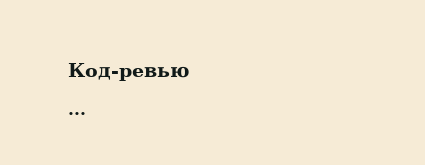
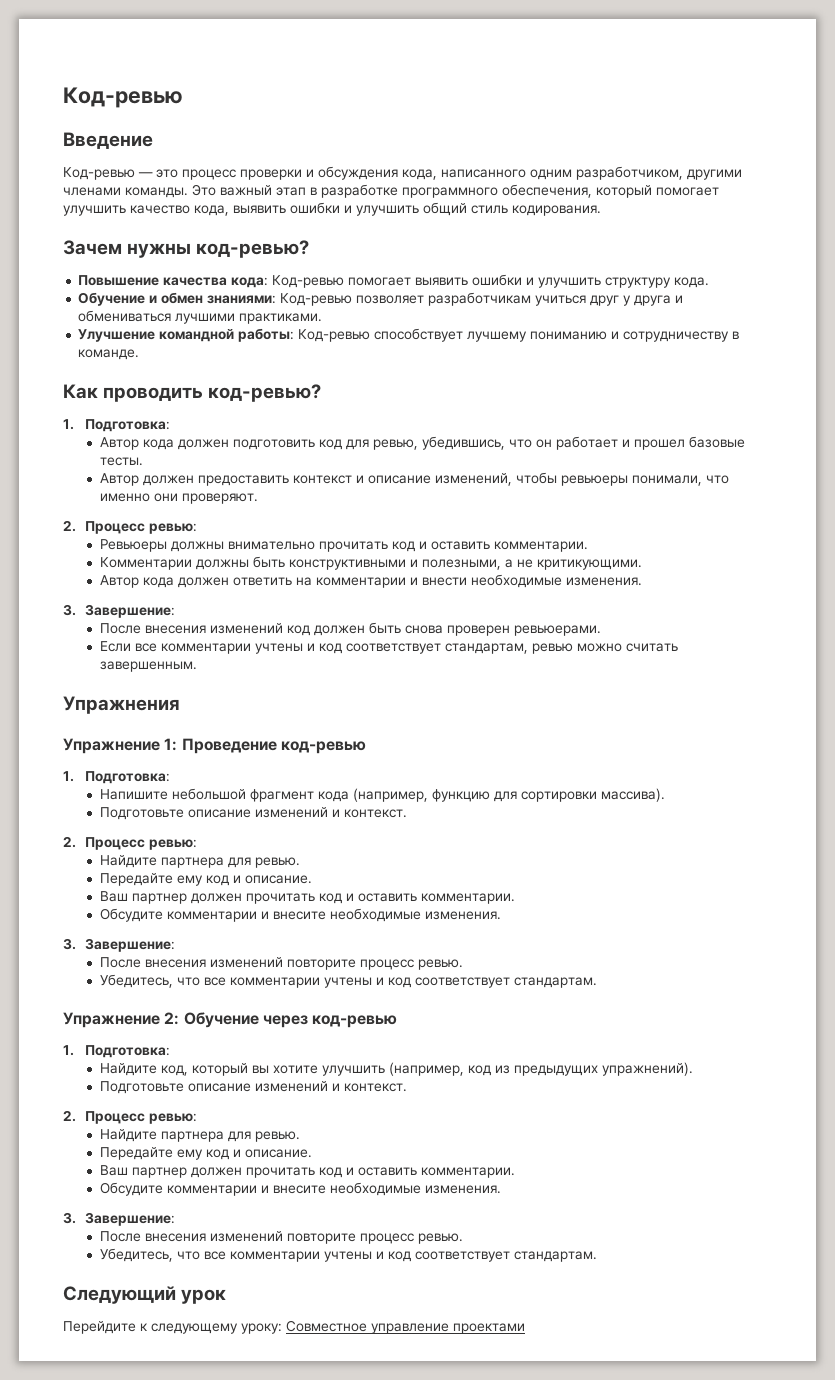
[68,112,86,115] ... -> [63,132,153,149] [63,166,742,180] [63,184,719,198] [63,202,601,216] [63,240,310,258] [78,274,710,288] [78,292,684,306] [78,310,323,324] [78,328,740,342] [78,349,140,360] [63,384,322,402] [63,419,170,432] [100,436,746,450] [100,457,144,466] [100,472,730,486] [100,493,259,504] [63,520,197,534] [100,539,589,552] [100,556,643,570] [100,574,643,588] [63,604,175,618] [100,622,602,636] [100,641,679,654] [100,661,198,672] [63,696,180,714] [63,738,366,754] [63,771,170,784] [100,788,666,802] [100,807,408,820] [63,836,197,850] [100,855,301,868] [100,873,313,886] [100,891,516,904] [100,908,502,922] [63,938,175,952] [100,957,464,970] [100,974,598,988] [63,1012,398,1028] [63,1045,170,1058] [100,1062,694,1076] [100,1081,408,1094] [63,1110,197,1124] [100,1129,301,1142] [100,1147,313,1160] [100,1165,516,1178] [100,1182,502,1196] [63,1212,175,1226] [100,1231,464,1244] [100,1248,598,1262] [63,1286,227,1304] [63,1320,525,1334] Введение // Код-ревью — это процесс проверки и обсуждения кода, написанного одним разработчиком, другими членами команды. Это важный этап в разработке программного обеспечения, который помогает улучшить качество кода, выявить ошибки и улучшить общий стиль кодирования. // Зачем нужны код-ревью? // Повышение качества кода: Код-ревью помогает выявить ошибки и улучшить структуру кода. // Обучение и обмен знаниями: Код-ревью позволяет разработчикам учиться друг у друга и обмениваться лучшими практиками. // Улучшение командной работы: Код-ревью способствует лучшему пониманию и сотрудничеству в команде. // Как проводить код-ревью? // 1. Подготовка: // Автор кода должен подготовить код для ревью, убедившись, что он работает и прошел базовые тесты. // Автор должен предоставить контекст и описание изменений, чтобы ревьюеры понимали, что именно они проверяют. // 2. Процесс ревью: // Ревьюеры должны внимательно прочитать код и оставить комментарии. // Комментарии должны быть конструктивными и полезными, а не критикующими. // Автор кода должен ответить на комментарии и внести необходимые изменения. // 3. Завершение: // После внесения изменений код должен быть снова проверен ревьюерами. // Если все комментарии учтены и код соответствует стандартам, ревью можно считать завершенным. // Упражнения // Упражнение 1: Проведение код-ревью // 1. Подготовка: // Напишите небольшой фрагмент кода (например, функцию для сортировки массива). // Подготовьте описание изменений и контекст. // 2. Процесс ревью: // Найдите партнера для ревью. // Передайте ему код и описание. // Ваш партнер должен прочитать код и оставить комментарии. // Обсудите комментарии и внесите необходимые изменения. // 3. Завершение: // После внесения изменений повторите процесс ревью. // Убедитесь, что все комментарии учтены и код соответствует стандартам. // Упражнение 2: Обучение через код-ревью // 1. Подготовка: // Найдите код, который вы хотите улучшить (например, код из предыдущих упражнений). // Подготовьте описание изменений и контекст. // 2. Процесс ревью: // Найдите партнера для ревью. // Передайте ему код и описание. // Ваш партнер должен прочитать код и оставить комментарии. // Обсудите комментарии и внесите необходимые изменения. // 3. Завершение: // После внесения изменений повторите процесс ревью. // Убедитесь, что все комментарии учтены и код соответствует стандартам. // Следующий урок // Перейдите к следующему уроку: Совместное управление проектами

